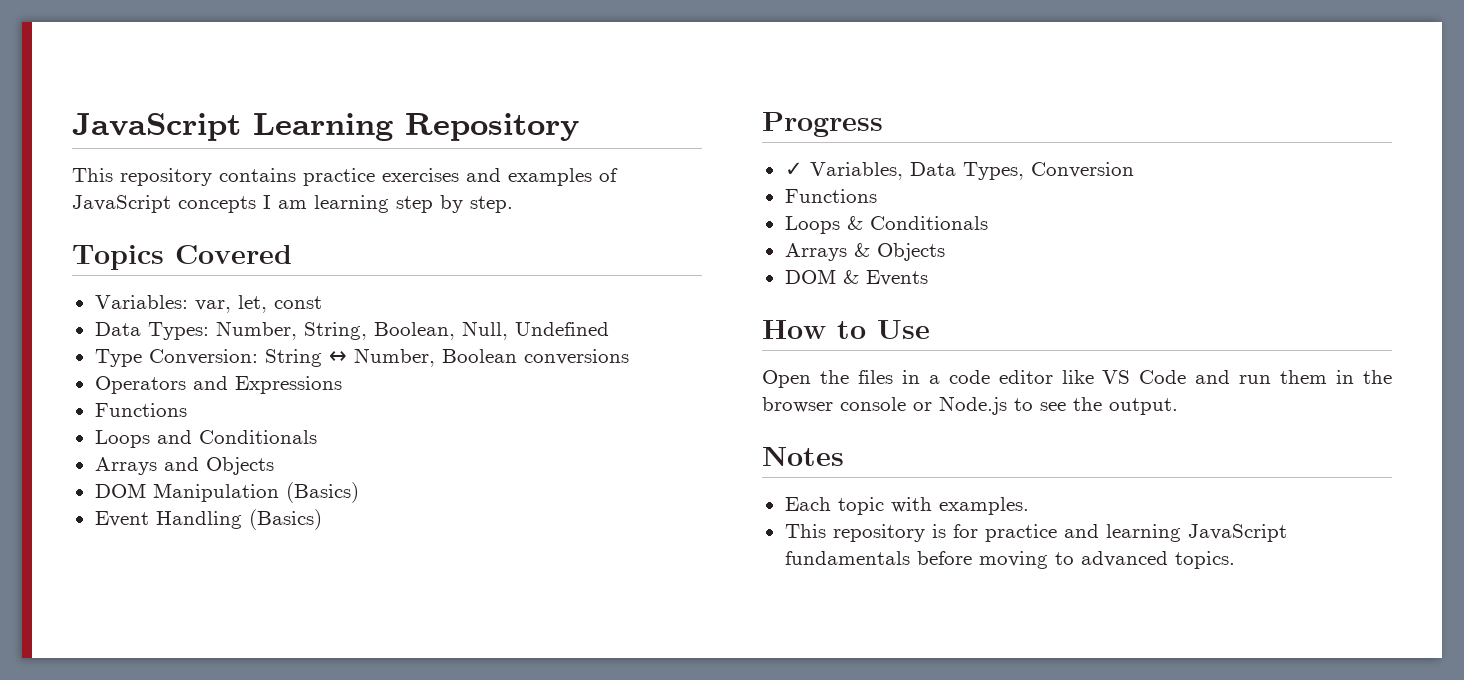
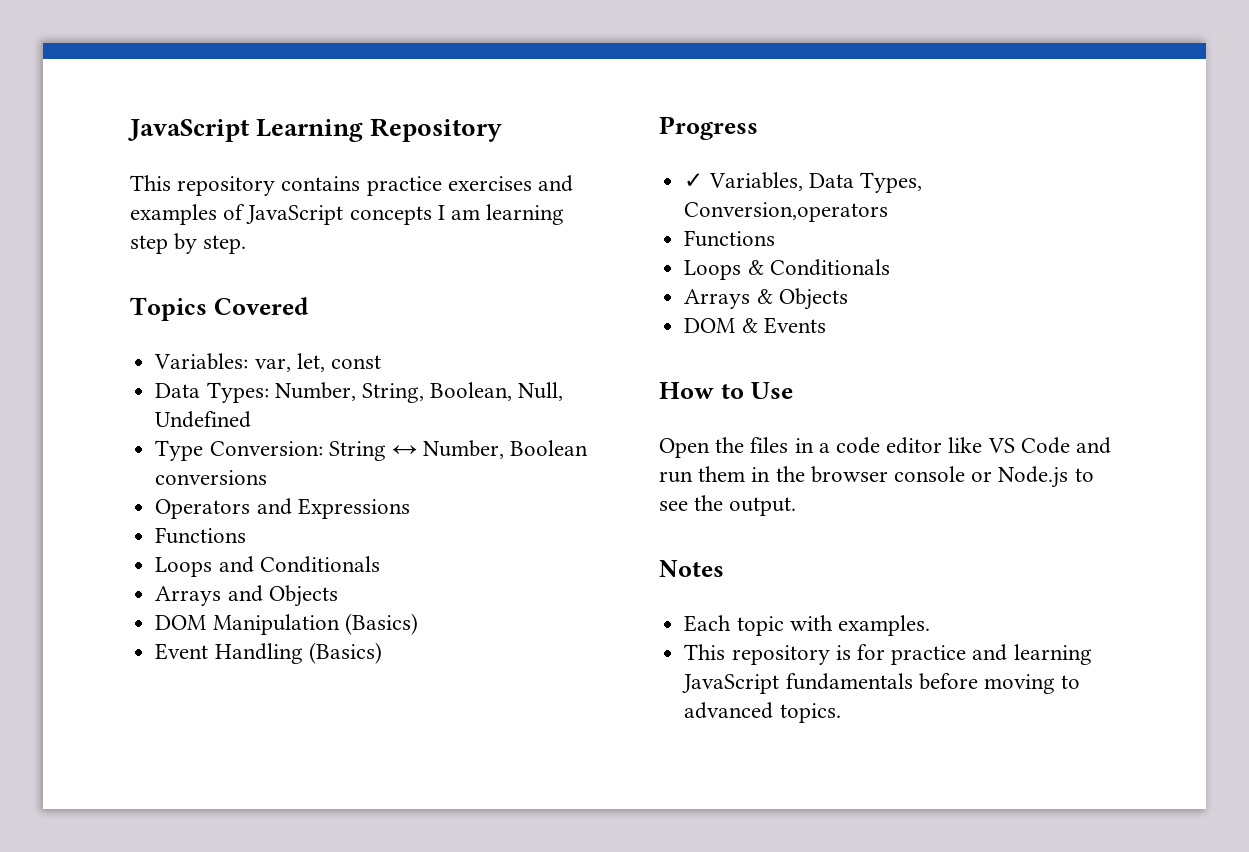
[1030,162,1134,178] Conversion -> [684,202,889,222] Conversion,operators

